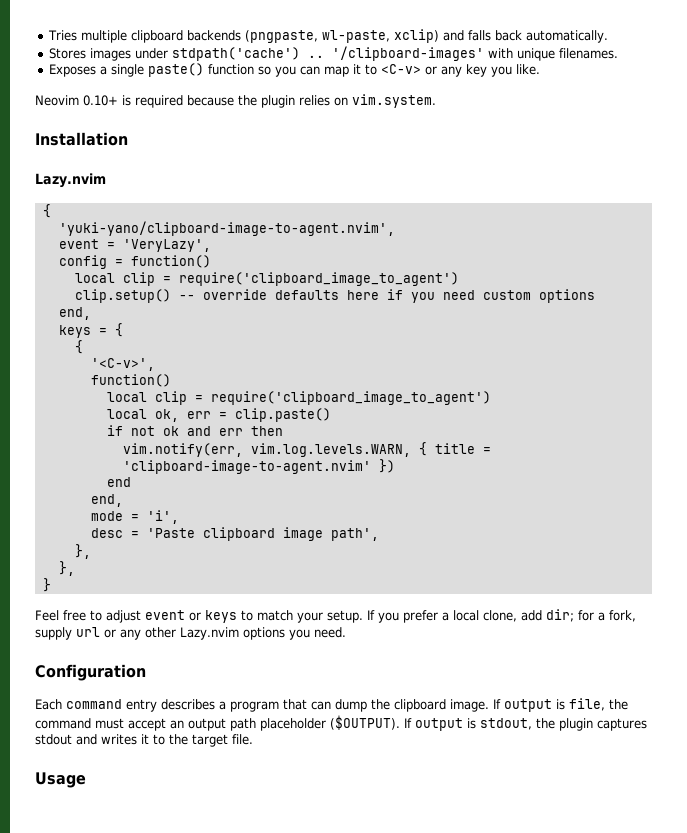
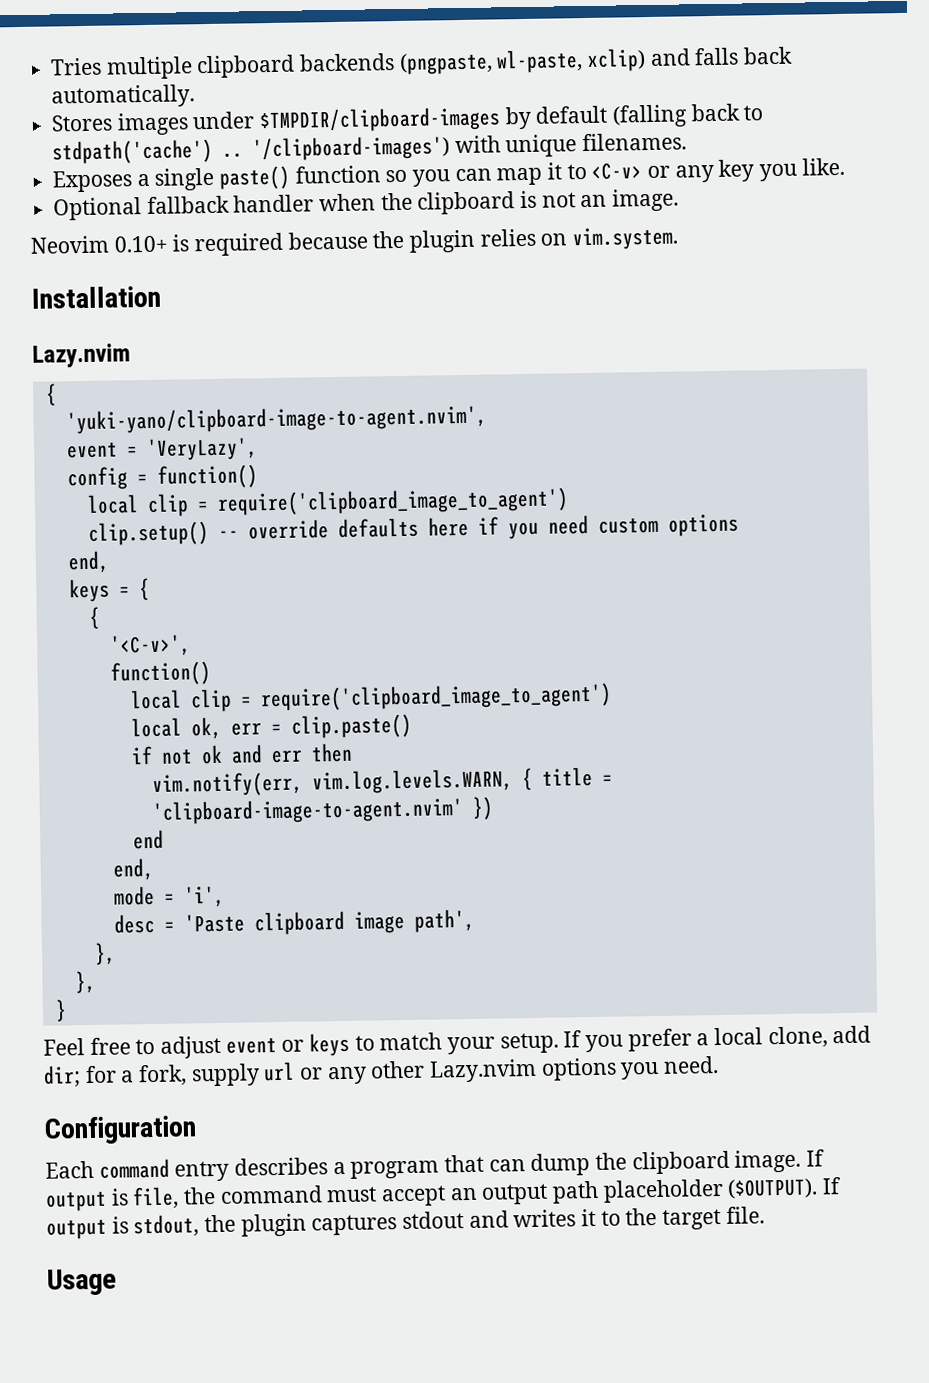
(168, 53) none -> [259,103,764,134] $TMPDIR/clipboard-images by default (falling back to
[331,46,484,61] '/clipboard-images' -> [252,135,451,162] '/clipboard-images')
(540, 69) none -> [53,188,680,221] // Optional fallback handler when the clipboard is not an image.

